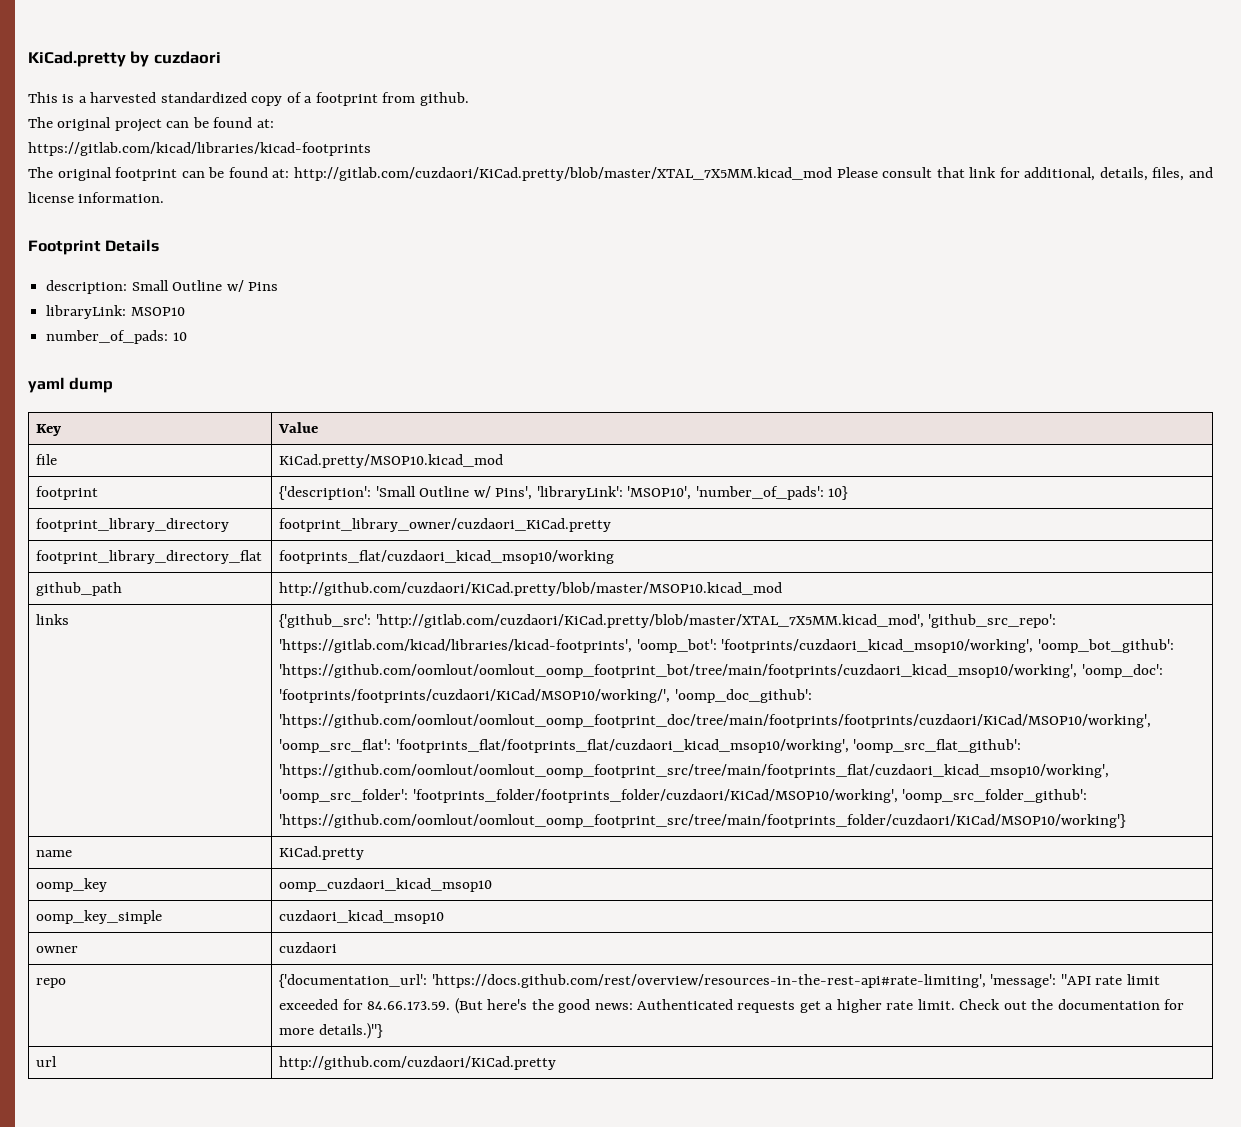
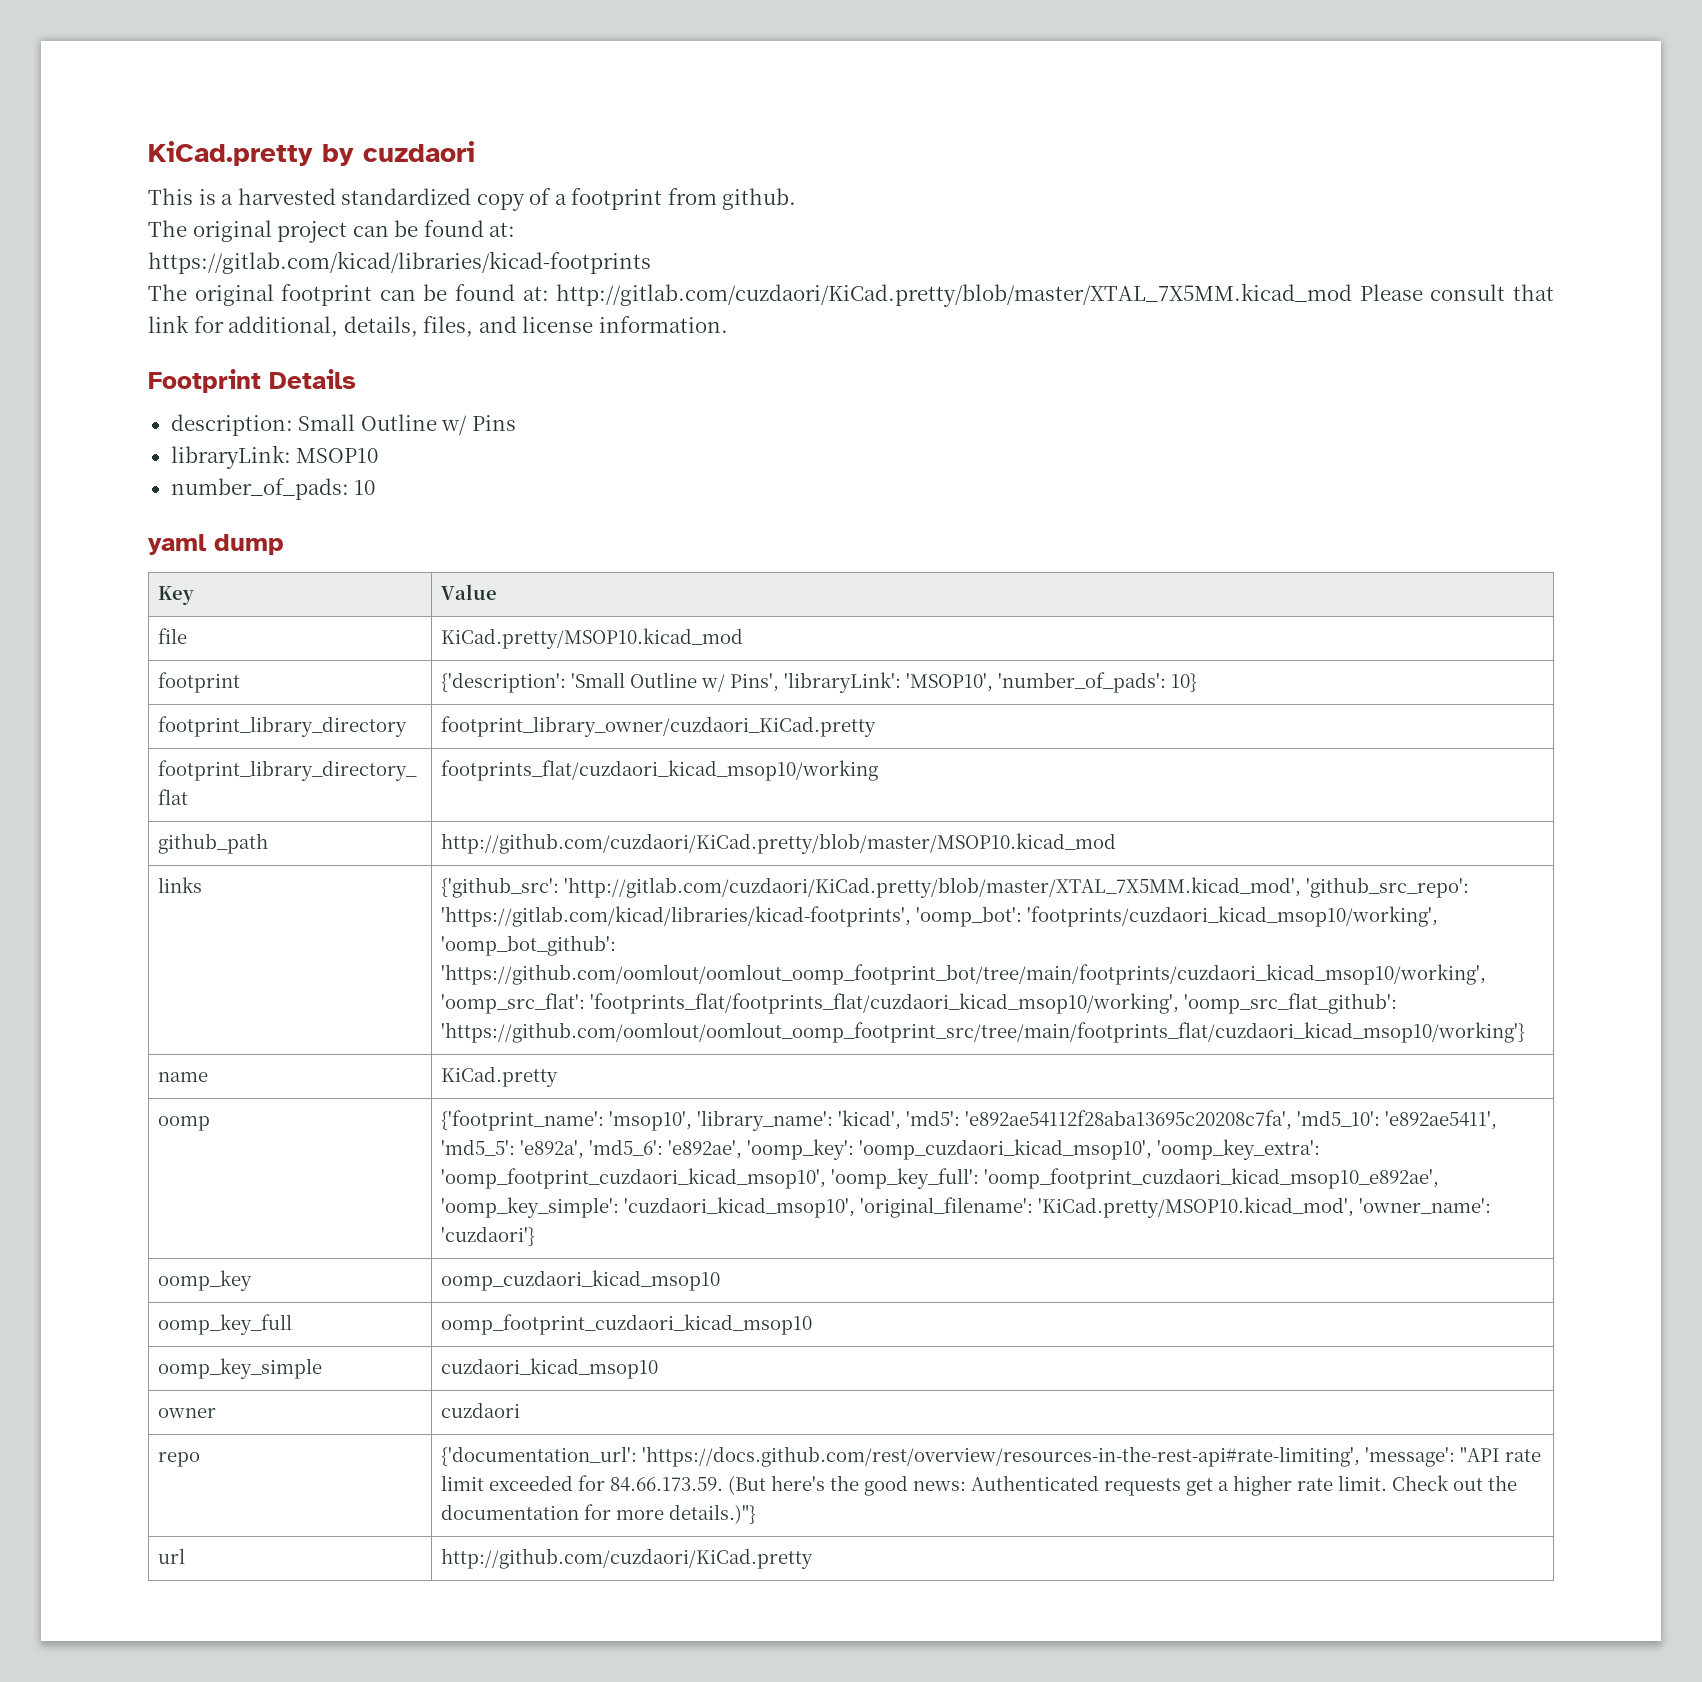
[1081,664,1163,678] [279,689,812,703] [279,714,1152,728] [279,739,1022,753] [279,764,1110,778] [279,789,1088,803] [279,814,1127,828] [36,850,73,857] [279,846,365,860] 'oomp_doc': 'footprints/footprints/cuzdaori/KiCad/MSOP10/working/', 'oomp_doc_github': 'https://github.com/oomlout/oomlout_oomp_footprint_doc/tree/main/footprints/footprints/cuzdaori/KiCad/MSOP10/working', 'oomp_src_flat': 'footprints_flat/footprints_flat/cuzdaori_kicad_msop10/working', 'oomp_src_flat_github': 'https://github.com/oomlout/oomlout_oomp_footprint_src/tree/main/footprints_flat/cuzdaori_kicad_msop10/working', 'oomp_src_folder': 'footprints_folder/footprints_folder/cuzdaori/KiCad/MSOP10/working', 'oomp_src_folder_github': 'https://github.com/oomlout/oomlout_oomp_footprint_src/tree/main/footprints_folder/cuzdaori/KiCad/MSOP10/working'} // name | KiCad.pretty -> [440,993,1397,1014] [440,1022,1525,1043] [157,1072,208,1082] [440,1066,558,1087] [157,1116,210,1131] [440,1110,1497,1131] [440,1139,1320,1160] [440,1168,1439,1189] [440,1197,1491,1218] [440,1226,535,1246] 'oomp_src_flat': 'footprints_flat/footprints_flat/cuzdaori_kicad_msop10/working', 'oomp_src_flat_github': 'https://github.com/oomlout/oomlout_oomp_footprint_src/tree/main/footprints_flat/cuzdaori_kicad_msop10/working'} // name | KiCad.pretty // oomp | {'footprint_name': 'msop10', 'library_name': 'kicad', 'md5': 'e892ae54112f28aba13695c20208c7fa', 'md5_10': 'e892ae5411', 'md5_5': 'e892a', 'md5_6': 'e892ae', 'oomp_key': 'oomp_cuzdaori_kicad_msop10', 'oomp_key_extra': 'oomp_footprint_cuzdaori_kicad_msop10', 'oomp_key_full': 'oomp_footprint_cuzdaori_kicad_msop10_e892ae', 'oomp_key_simple': 'cuzdaori_kicad_msop10', 'original_filename': 'KiCad.pretty/MSOP10.kicad_mod', 'owner_name': 'cuzdaori'}
(493, 885) none -> [157,1314,292,1335] [440,1314,812,1335] // oomp_key_full | oomp_footprint_cuzdaori_kicad_msop10

